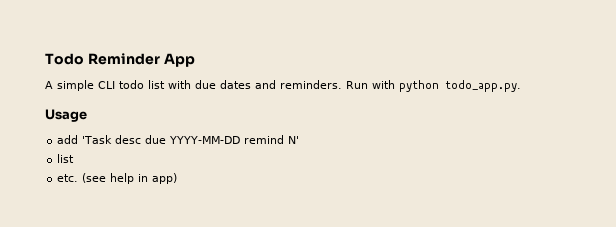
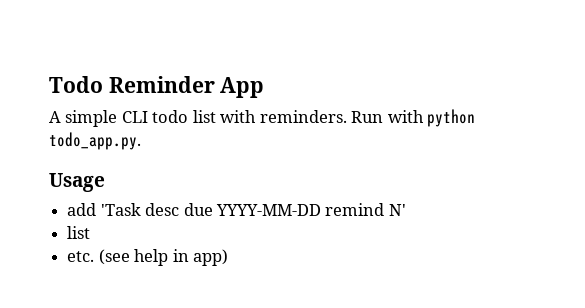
[195,80,276,89] due dates and -> (257, 116) none

